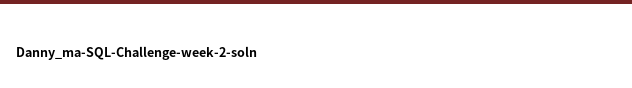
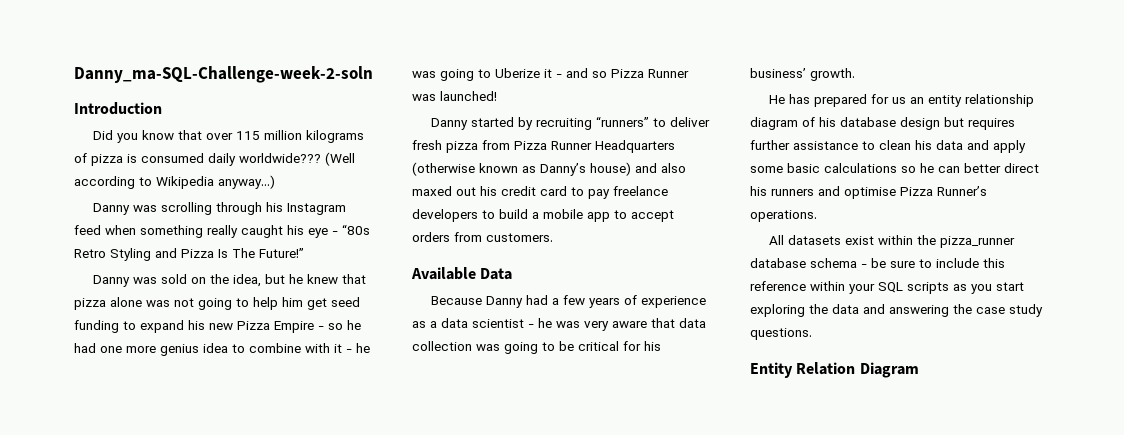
(257, 53) none -> [74,102,162,115] [92,130,364,143] [74,152,355,166] [74,175,275,189] [92,202,346,215] [74,224,370,238] [74,248,304,261] [92,274,366,287] [74,297,360,310] [74,320,361,333] [74,343,370,356] [412,68,689,81] [412,91,497,101] [430,116,710,130] [412,140,675,153] [412,162,686,176] [412,186,668,199] [412,209,674,222] [412,232,553,242] [411,267,513,280] [430,295,706,308] [412,318,706,331] [412,341,661,354] [750,68,855,81] [768,94,1034,107] [750,117,1015,130] [750,140,1026,153] [750,163,1039,173] [750,186,987,199] [750,210,817,222] [768,235,1015,248] [750,258,1005,268] [750,281,1024,294] [750,304,1043,317] [750,328,812,340] [750,362,919,378] // Introduction // Did you know that over 115 million kilograms of pizza is consumed daily worldwide??? (Well according to Wikipedia anyway…) // Danny was scrolling through his Instagram feed when something really caught his eye - “80s Retro Styling and Pizza Is The Future!” // Danny was sold on the idea, but he knew that pizza alone was not going to help him get seed funding to expand his new Pizza Empire - so he had one more genius idea to combine with it - he was going to Uberize it - and so Pizza Runner was launched! // Danny started by recruiting “runners” to deliver fresh pizza from Pizza Runner Headquarters (otherwise known as Danny’s house) and also maxed out his credit card to pay freelance developers to build a mobile app to accept orders from customers. // Available Data // Because Danny had a few years of experience as a data scientist - he was very aware that data collection was going to be critical for his business’ growth. // He has prepared for us an entity relationship diagram of his database design but requires further assistance to clean his data and apply some basic calculations so he can better direct his runners and optimise Pizza Runner’s operations. // All datasets exist within the pizza_runner database schema - be sure to include this reference within your SQL scripts as you start exploring the data and answering the case study questions. // Entity Relation Diagram

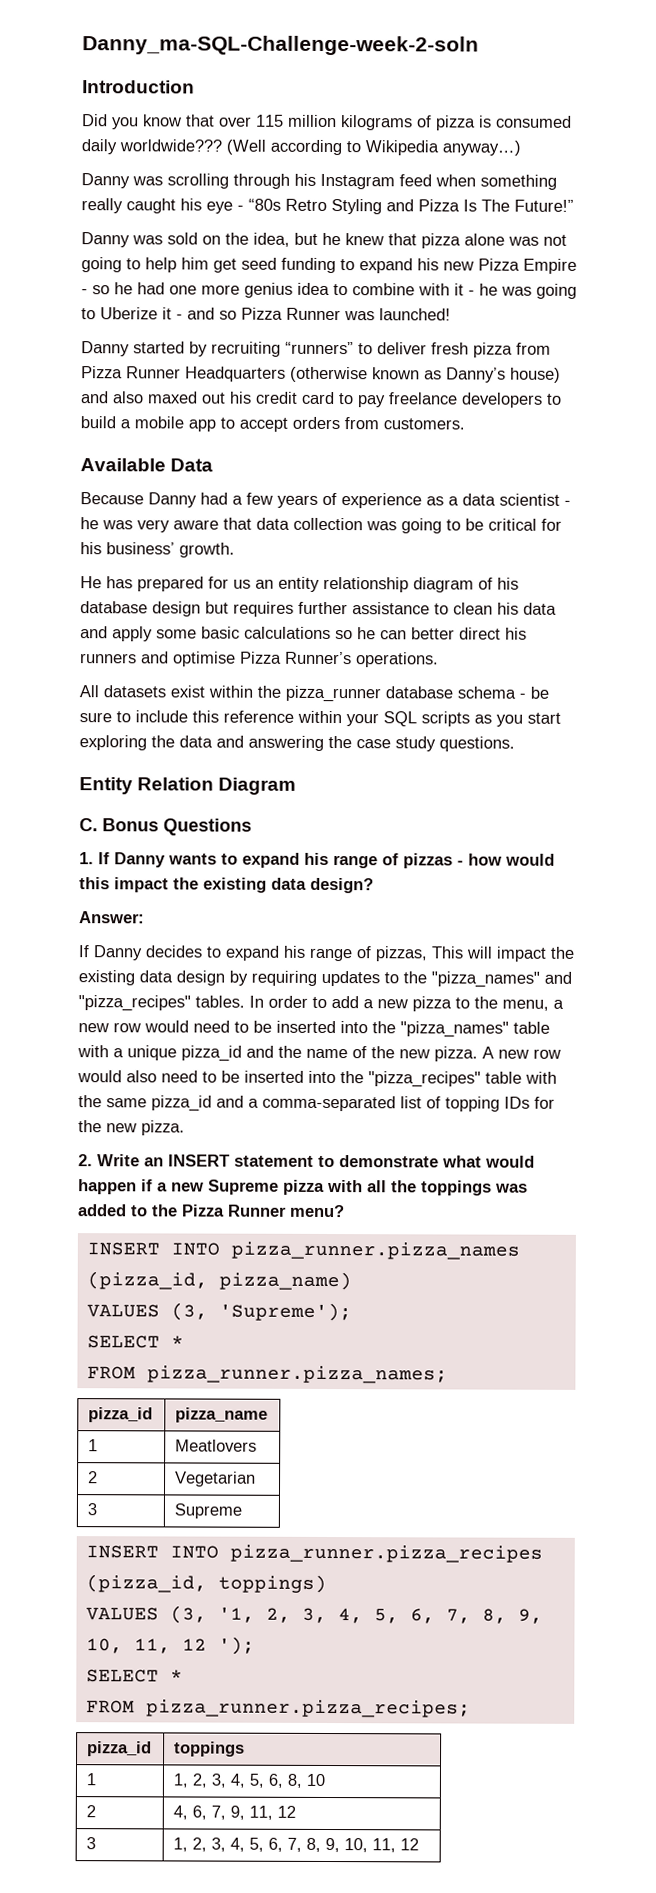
(919, 370) none -> [79,818,252,836] [79,852,555,869] [79,877,374,894] [79,911,145,924] [78,945,575,962] [78,970,572,988] [78,995,564,1012] [78,1020,550,1038] [77,1045,561,1062] [77,1070,557,1088] [78,1095,555,1112] [78,1120,185,1136] [78,1154,535,1168] [78,1179,528,1196] [78,1204,345,1218] [86,1241,520,1260] [86,1271,352,1291] [86,1302,352,1322] [86,1335,184,1349] [86,1365,448,1384] [88,1407,154,1423] [175,1407,269,1423] [88,1439,99,1452] [175,1439,258,1452] [88,1471,99,1484] [175,1471,257,1487] [87,1503,98,1516] [174,1503,243,1519] [85,1544,543,1563] [85,1574,327,1593] [85,1605,543,1624] [85,1636,255,1655] [85,1669,183,1683] [85,1699,471,1718] [87,1741,153,1757] [174,1741,246,1757] [86,1773,97,1786] [173,1773,326,1788] [86,1805,97,1818] [173,1805,297,1820] [86,1837,97,1850] [173,1837,420,1853] // C. Bonus Questions // 1. If Danny wants to expand his range of pizzas - how would this impact the existing data design? // Answer: // If Danny decides to expand his range of pizzas, This will impact the existing data design by requiring updates to the "pizza_names" and "pizza_recipes" tables. In order to add a new pizza to the menu, a new row would need to be inserted into the "pizza_names" table with a unique pizza_id and the name of the new pizza. A new row would also need to be inserted into the "pizza_recipes" table with the same pizza_id and a comma-separated list of topping IDs for the new pizza. // 2. Write an INSERT statement to demonstrate what would happen if a new Supreme pizza with all the toppings was added to the Pizza Runner menu? // INSERT INTO pizza_runner.pizza_names (pizza_id, pizza_name) // VALUES (3, 'Supreme'); // SELECT * // FROM pizza_runner.pizza_names; // pizza_id | pizza_name // 1 | Meatlovers // 2 | Vegetarian // 3 | Supreme // INSERT INTO pizza_runner.pizza_recipes (pizza_id, toppings) // VALUES (3, '1, 2, 3, 4, 5, 6, 7, 8, 9, 10, 11, 12 '); // SELECT * // FROM pizza_runner.pizza_recipes; // pizza_id | toppings // 1 | 1, 2, 3, 4, 5, 6, 8, 10 // 2 | 4, 6, 7, 9, 11, 12 // 3 | 1, 2, 3, 4, 5, 6, 7, 8, 9, 10, 11, 12

